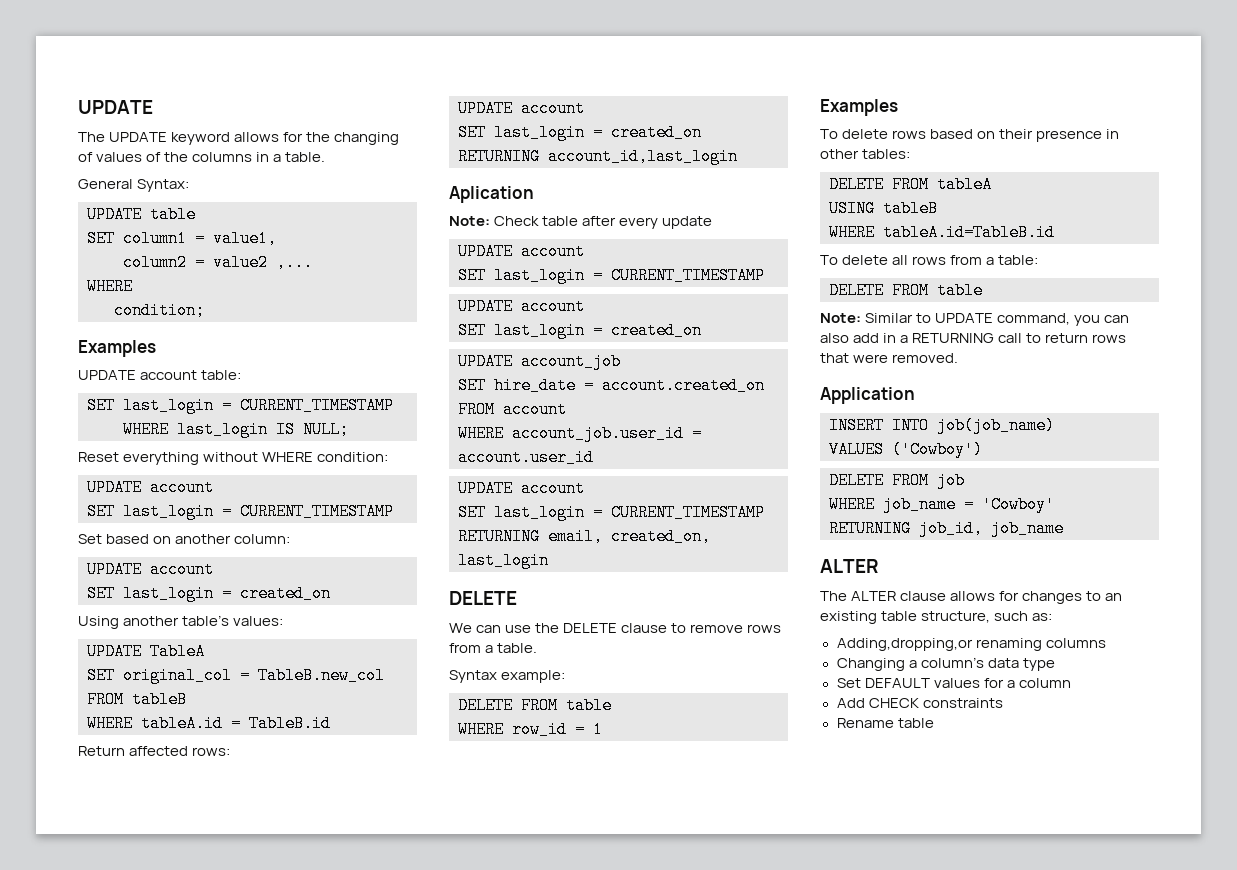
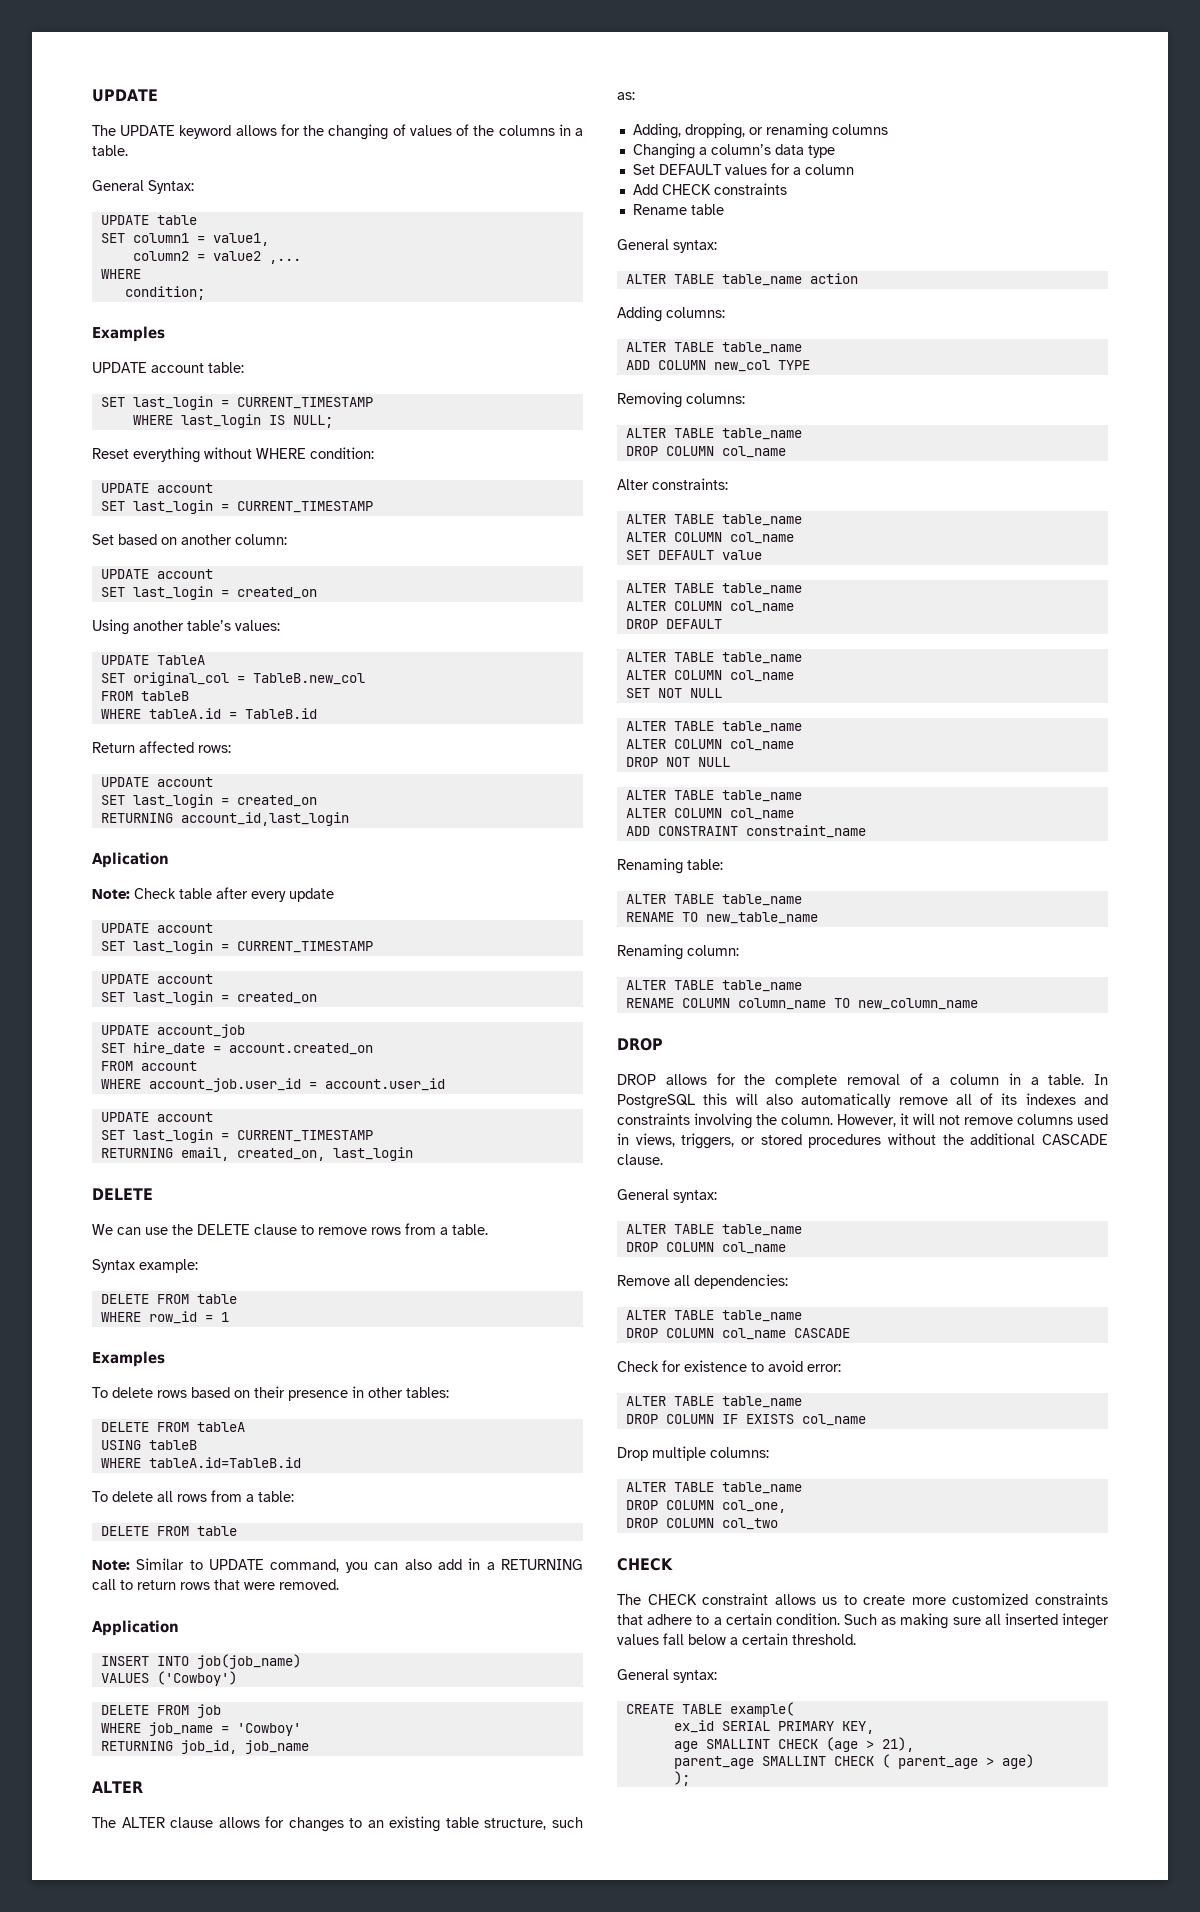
[836,638,973,651] Adding,dropping,or -> [632,123,763,139] Adding, dropping, or
(934, 723) none -> [617,239,717,253] [625,273,858,286] [617,306,725,322] [625,342,802,354] [625,360,810,372] [617,392,745,408] [625,428,802,440] [625,446,786,458] [617,478,728,490] [625,514,802,526] [625,532,794,544] [625,550,762,560] [625,583,802,595] [625,601,794,613] [625,619,722,629] [625,652,802,664] [625,670,794,682] [625,688,722,698] [625,721,802,733] [625,739,794,751] [625,757,730,767] [625,790,802,802] [625,808,794,820] [625,825,866,838] [617,858,723,874] [625,894,802,906] [625,912,818,924] [617,944,739,960] [625,980,802,992] [625,998,978,1010] [617,1038,663,1051] [617,1073,1108,1088] [617,1093,1108,1109] [617,1113,1108,1129] [617,1133,1108,1149] [617,1154,663,1165] [617,1189,717,1203] [625,1224,802,1236] [625,1242,786,1254] [617,1274,788,1289] [625,1310,802,1322] [625,1328,850,1340] [617,1360,841,1372] [625,1396,802,1408] [625,1414,866,1426] [617,1446,769,1461] [625,1482,802,1494] [625,1500,786,1513] [625,1518,778,1530] [617,1558,673,1571] [617,1593,1108,1605] [617,1613,1109,1629] [617,1633,856,1645] [617,1669,717,1683] [625,1702,794,1717] [673,1720,874,1734] [673,1737,914,1752] [673,1754,1034,1769] [673,1771,690,1786] // General syntax: // ALTER TABLE table_name action // Adding columns: // ALTER TABLE table_name // ADD COLUMN new_col TYPE // Removing columns: // ALTER TABLE table_name // DROP COLUMN col_name // Alter constraints: // ALTER TABLE table_name // ALTER COLUMN col_name // SET DEFAULT value // ALTER TABLE table_name // ALTER COLUMN col_name // DROP DEFAULT // ALTER TABLE table_name // ALTER COLUMN col_name // SET NOT NULL // ALTER TABLE table_name // ALTER COLUMN col_name // DROP NOT NULL // ALTER TABLE table_name // ALTER COLUMN col_name // ADD CONSTRAINT constraint_name // Renaming table: // ALTER TABLE table_name // RENAME TO new_table_name // Renaming column: // ALTER TABLE table_name // RENAME COLUMN column_name TO new_column_name // DROP // DROP allows for the complete removal of a column in a table. In PostgreSQL this will also automatically remove all of its indexes and constraints involving the column. However, it will not remove columns used in views, triggers, or stored procedures without the additional CASCADE clause. // General syntax: // ALTER TABLE table_name // DROP COLUMN col_name // Remove all dependencies: // ALTER TABLE table_name // DROP COLUMN col_name CASCADE // Check for existence to avoid error: // ALTER TABLE table_name // DROP COLUMN IF EXISTS col_name // Drop multiple columns: // ALTER TABLE table_name // DROP COLUMN col_one, // DROP COLUMN col_two // CHECK // The CHECK constraint allows us to create more customized constraints that adhere to a certain condition. Such as making sure all inserted integer values fall below a certain threshold. // General syntax: // CREATE TABLE example( // ex_id SERIAL PRIMARY KEY, // age SMALLINT CHECK (age > 21), // parent_age SMALLINT CHECK ( parent_age > age) // );

